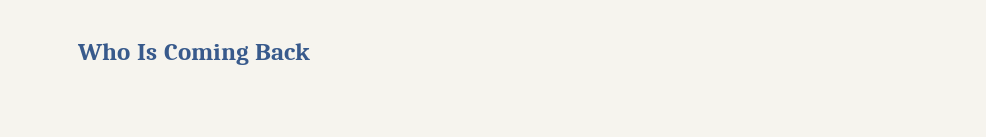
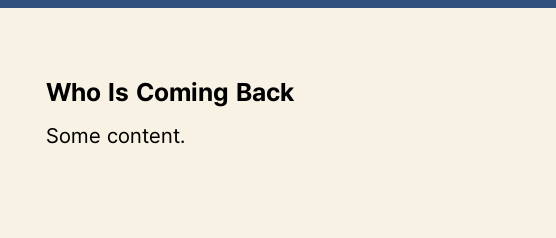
(311, 51) none -> [46,127,185,144] // Some content.

